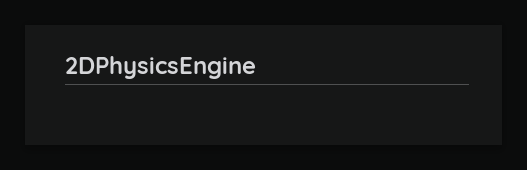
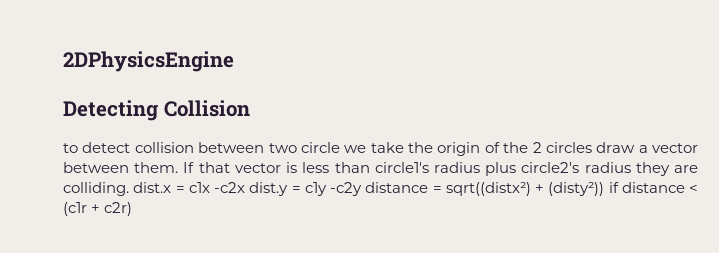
(256, 67) none -> [63,100,250,121] [63,142,698,156] [63,162,698,176] [63,182,698,196] [63,202,133,216] // Detecting Collision // to detect collision between two circle we take the origin of the 2 circles draw a vector between them. If that vector is less than circle1's radius plus circle2's radius they are colliding. dist.x = c1x -c2x dist.y = c1y -c2y distance = sqrt((distx²) + (disty²)) if distance < (c1r + c2r)

